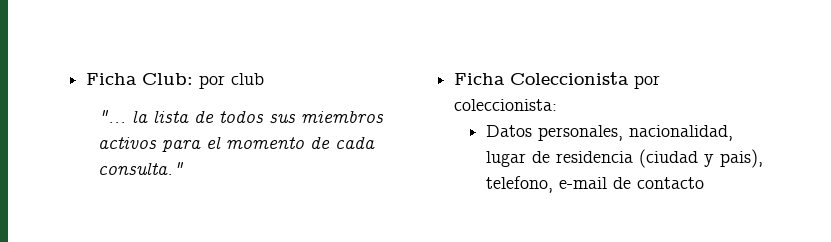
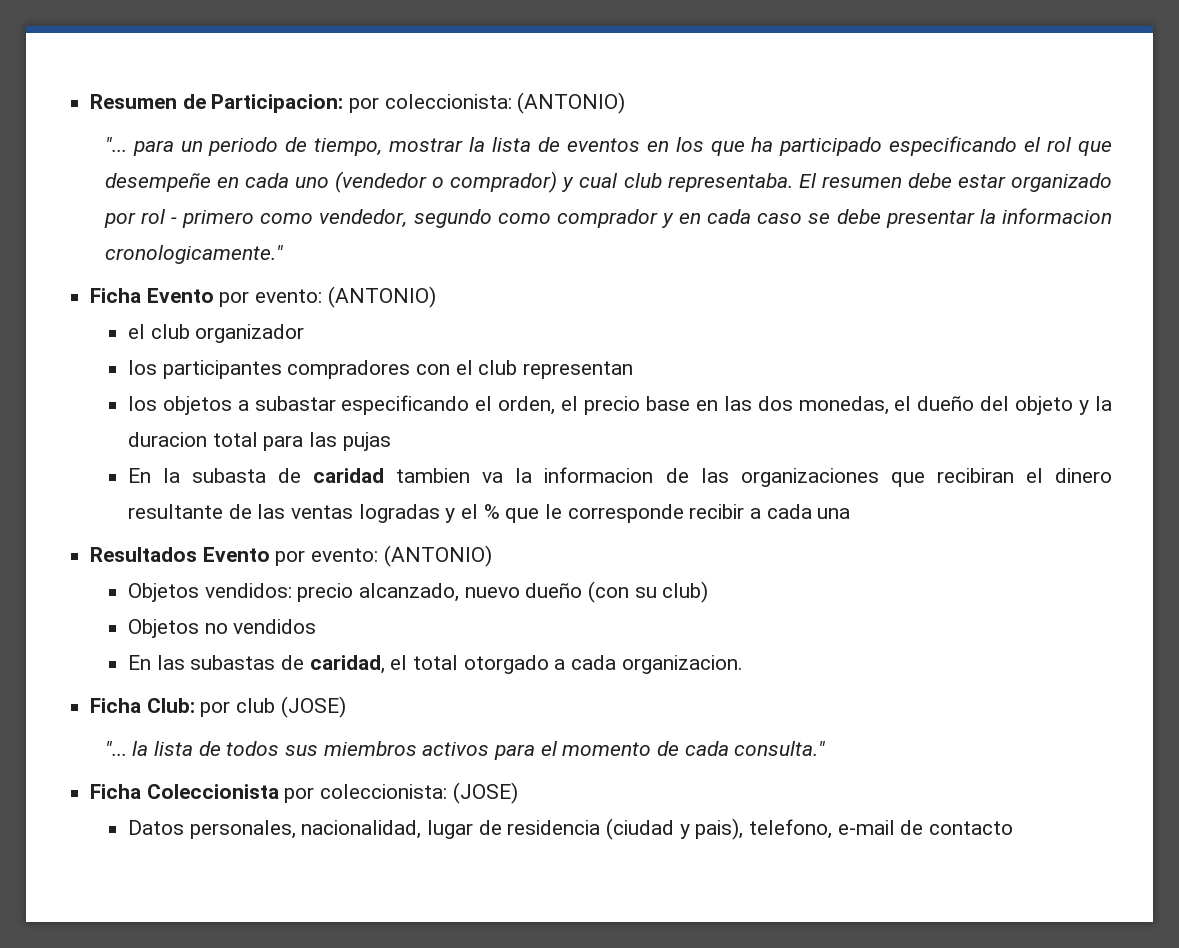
(86, 79) none -> [90,92,626,114] [104,136,1113,156] [104,171,1113,193] [103,208,1112,228] [104,245,283,264] [90,286,436,308] [127,324,305,343] [127,360,633,379] [127,395,1112,415] [127,432,391,451] [127,467,1113,487] [127,504,851,523] [90,545,492,567] [127,581,709,603] [127,619,317,638] [127,655,743,674] Resumen de Participacion: por coleccionista: (ANTONIO) // "... para un periodo de tiempo, mostrar la lista de eventos en los que ha participado especificando el rol que desempeñe en cada uno (vendedor o comprador) y cual club representaba. El resumen debe estar organizado por rol - primero como vendedor, segundo como comprador y en cada caso se debe presentar la informacion cronologicamente." // Ficha Evento por evento: (ANTONIO) // el club organizador // los participantes compradores con el club representan // los objetos a subastar especificando el orden, el precio base en las dos monedas, el dueño del objeto y la duracion total para las pujas // En la subasta de caridad tambien va la informacion de las organizaciones que recibiran el dinero resultante de las ventas logradas y el % que le corresponde recibir a cada una // Resultados Evento por evento: (ANTONIO) // Objetos vendidos: precio alcanzado, nuevo dueño (con su club) // Objetos no vendidos // En las subastas de caridad, el total otorgado a cada organizacion. //
(265, 79) none -> [280,696,346,718] (JOSE)
(558, 105) none -> [452,782,518,804] (JOSE)

